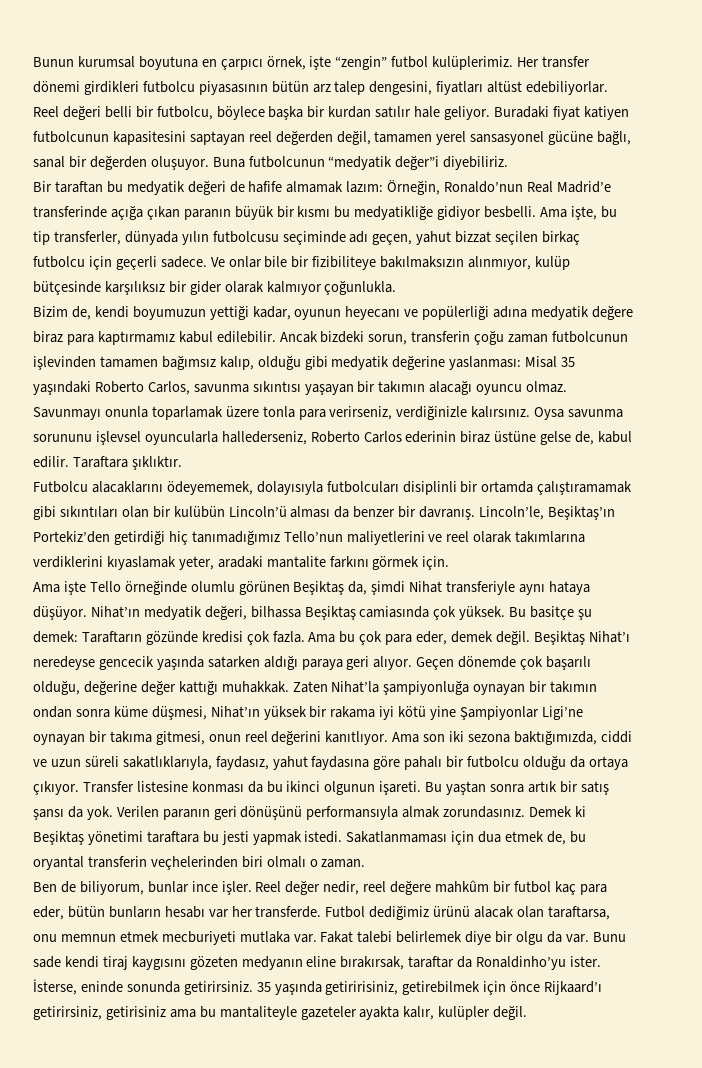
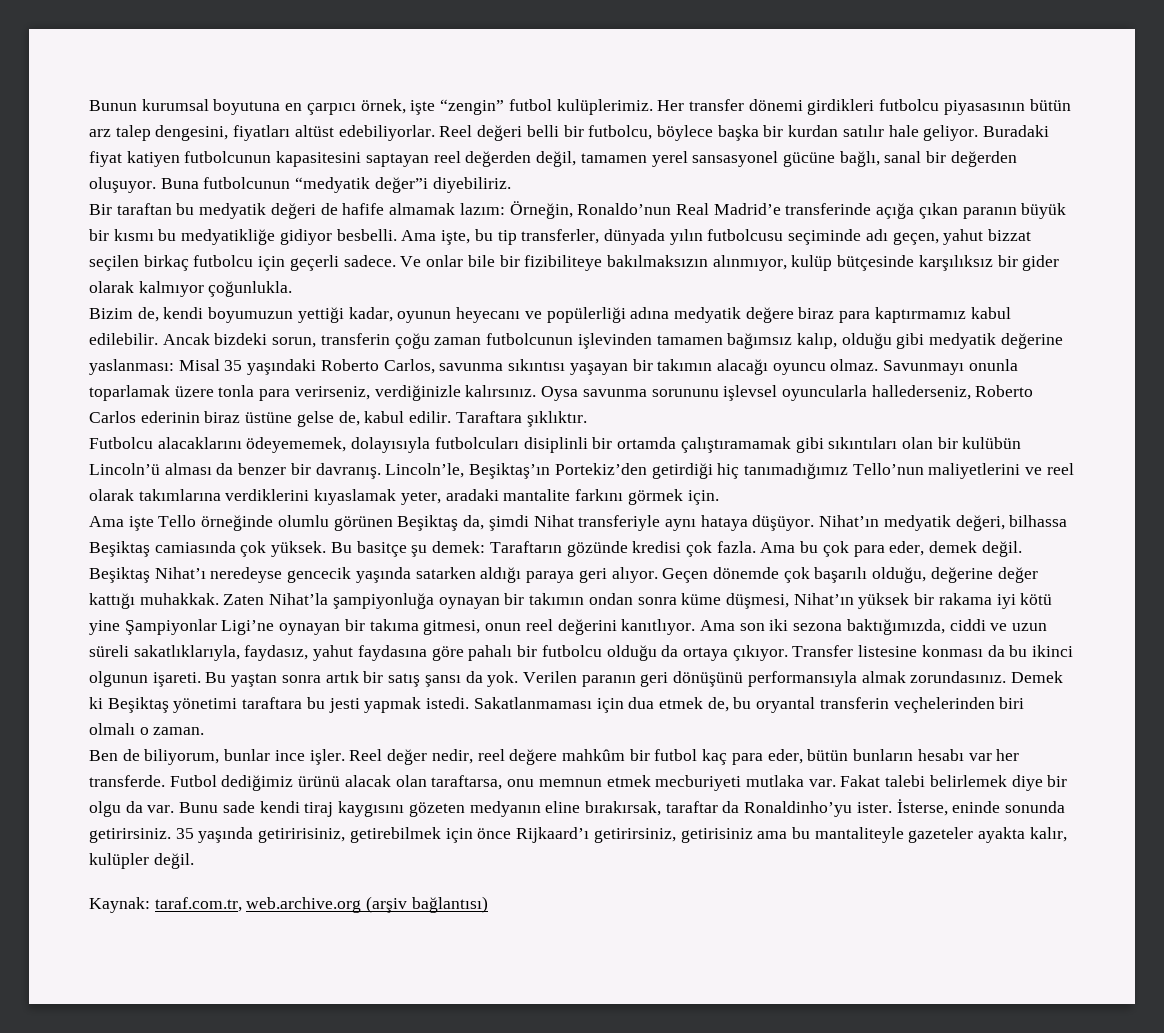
(528, 1012) none -> [89,896,488,913] // Kaynak: taraf.com.tr, web.archive.org (arşiv bağlantısı)

